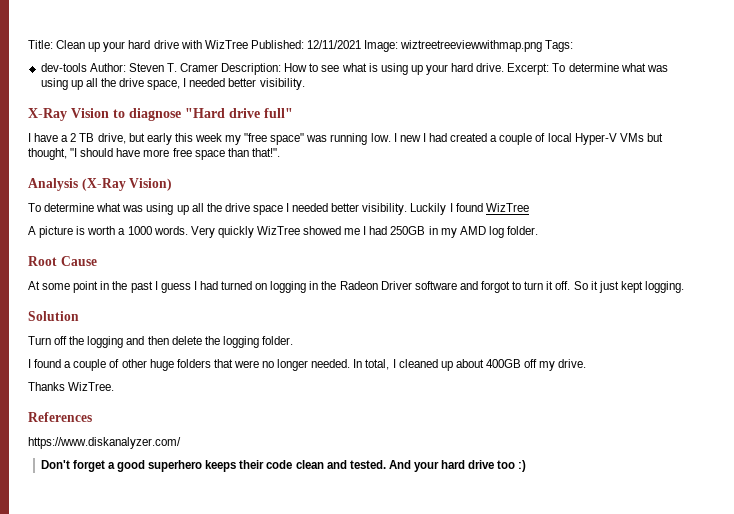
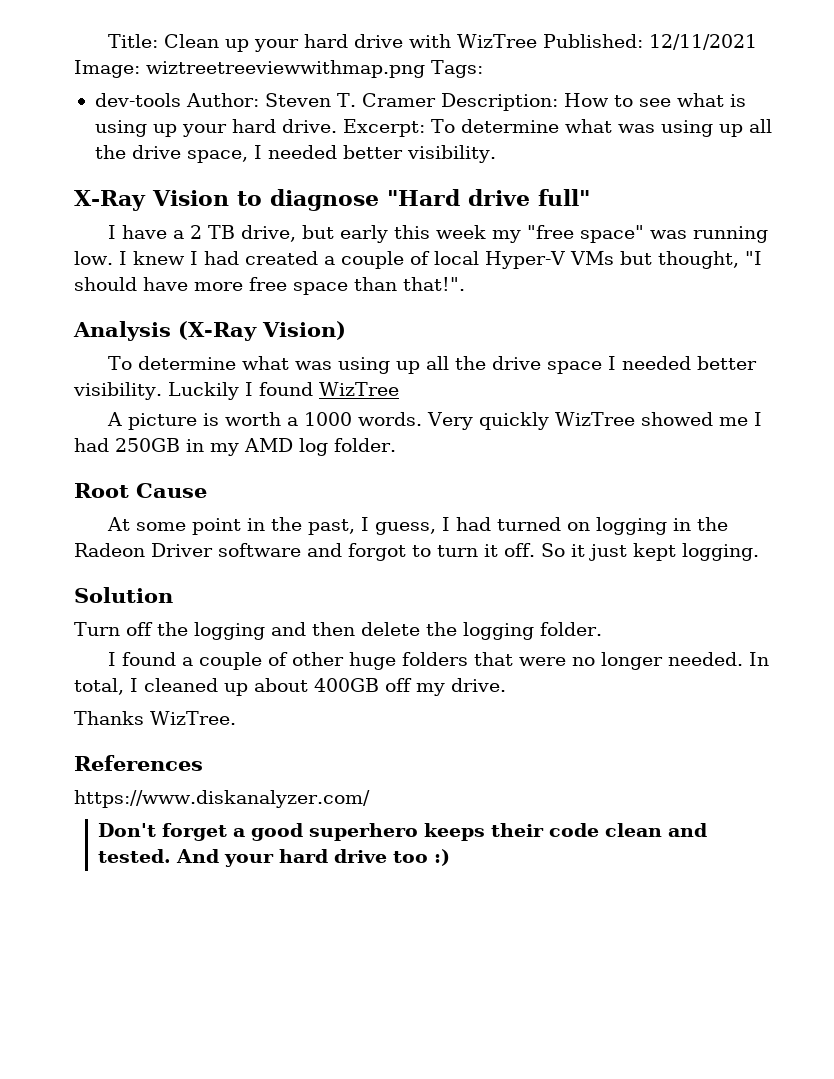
[399,135,421,142] new -> [132,251,185,265] knew
[130,281,191,293] past I guess -> [307,517,436,535] past, I guess,

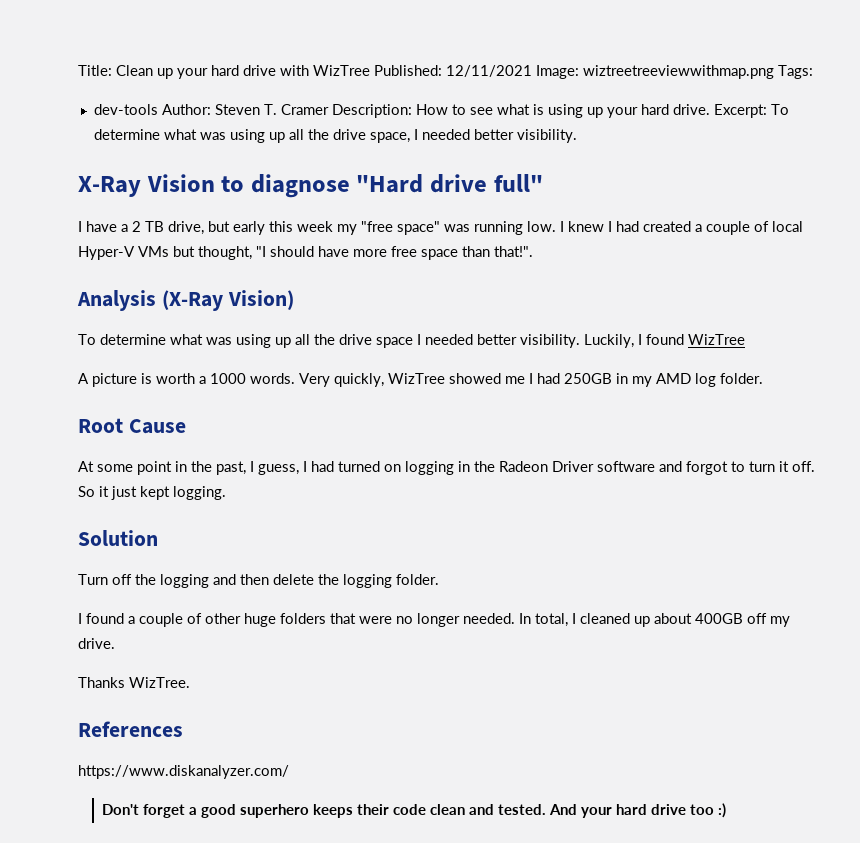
[167,382,239,400] Luckily -> [584,334,634,348] Luckily,
[478,412,549,430] quickly -> [334,373,384,387] quickly,

